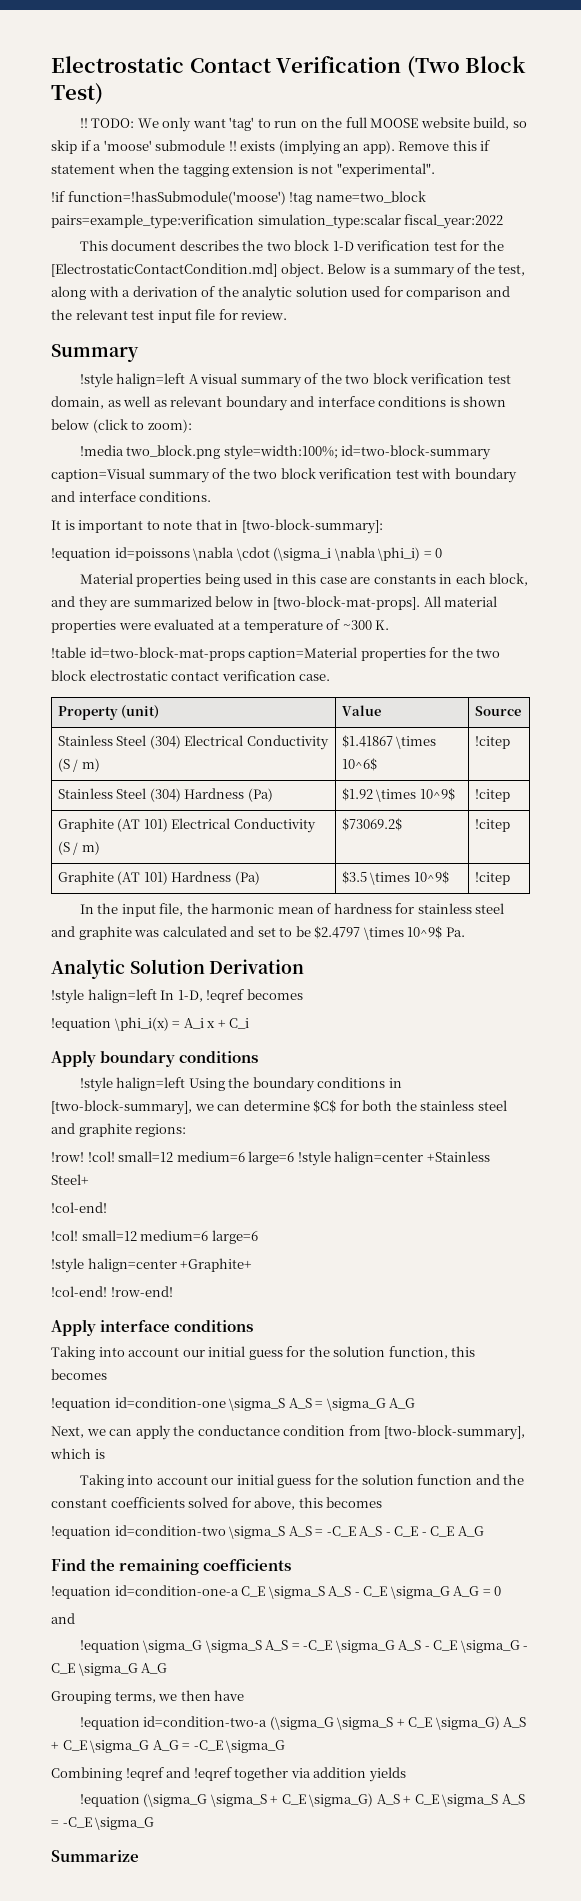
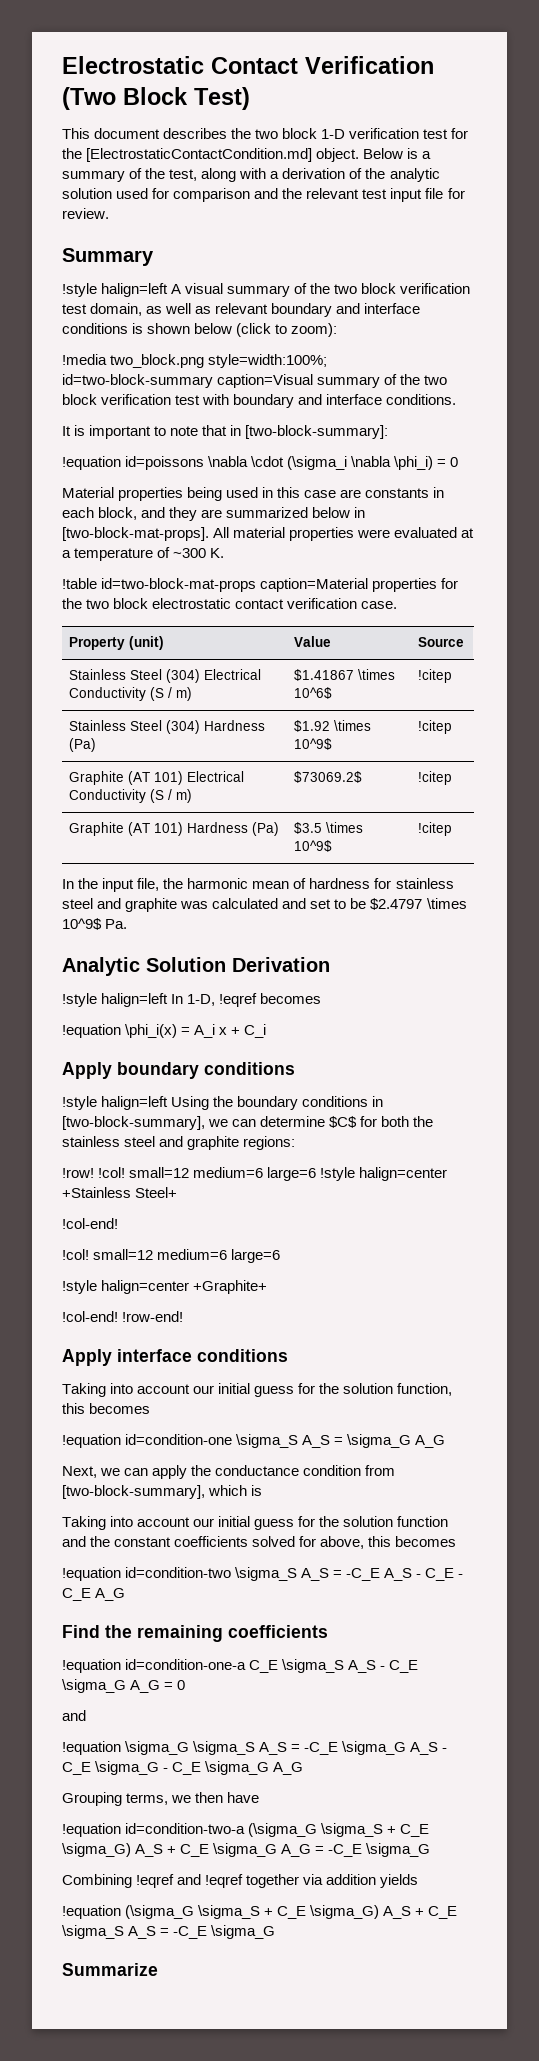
[79,117,527,132] [51,140,491,155] [51,163,435,177] [51,191,426,205] [51,214,504,229] // !! TODO: We only want 'tag' to run on the full MOOSE website build, so skip if a 'moose' submodule !! exists (implying an app). Remove this if statement when the tagging extension is not "experimental". // !if function=!hasSubmodule('moose') !tag name=two_block pairs=example_type:verification simulation_type:scalar fiscal_year:2022 -> (250, 98) none

